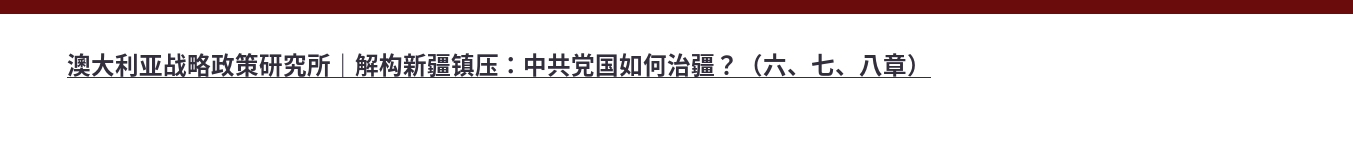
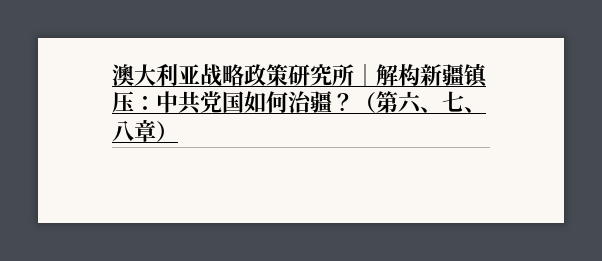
(763, 65) none -> [376,91,398,113] 第

